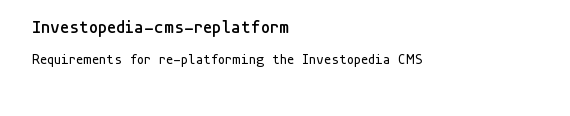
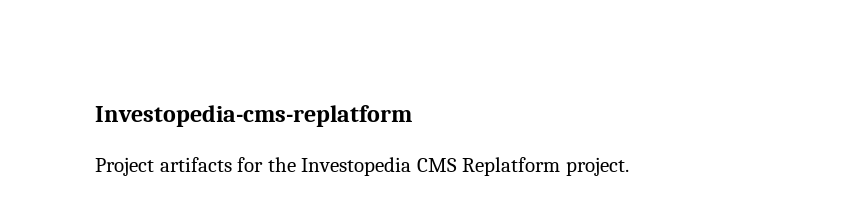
[32,54,264,67] Requirements for re-platforming -> [95,157,264,176] Project artifacts for
(423, 59) none -> [462,157,629,176] Replatform project.

